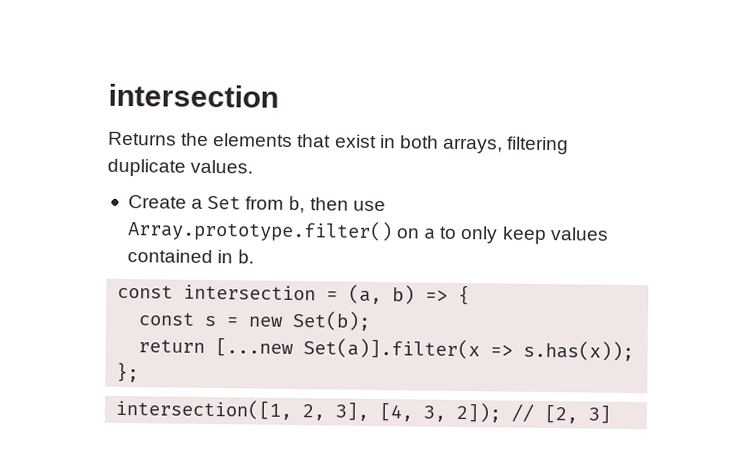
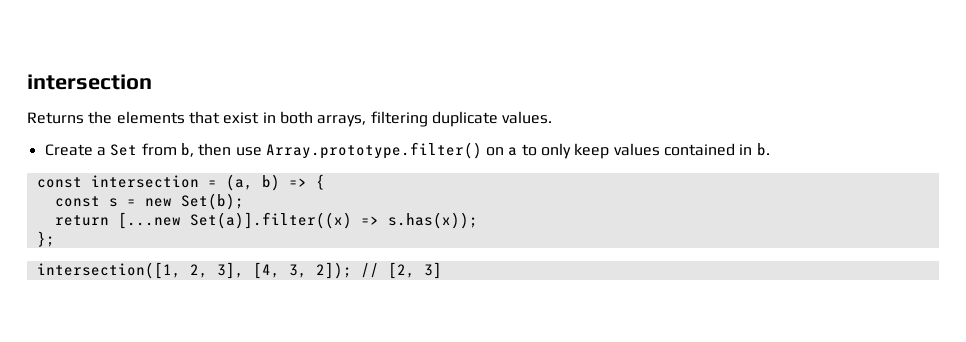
[303,338,481,360] Set(a)].filter(x -> [189,212,352,229] Set(a)].filter((x)

